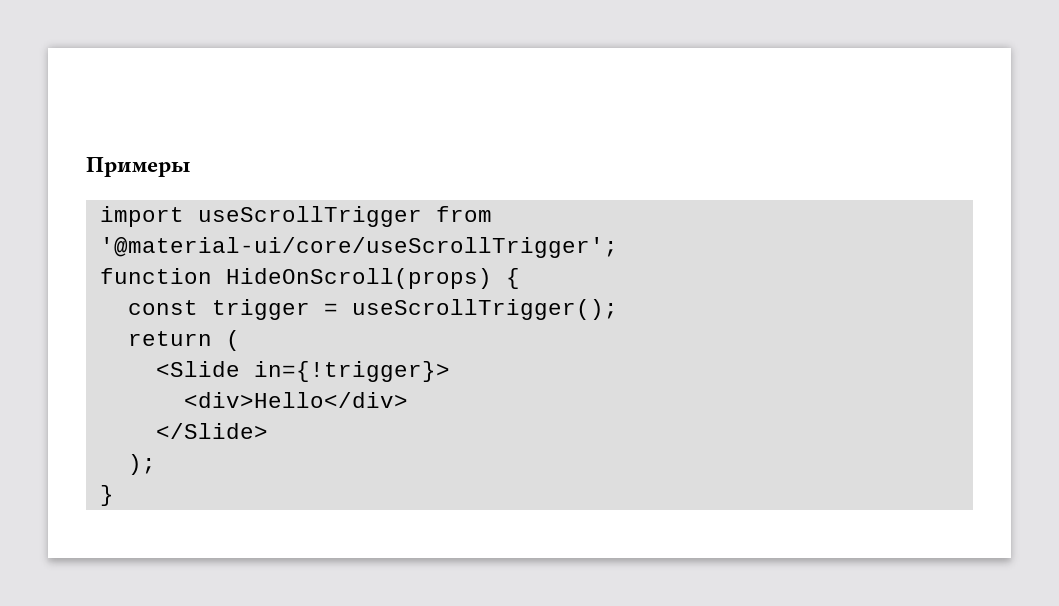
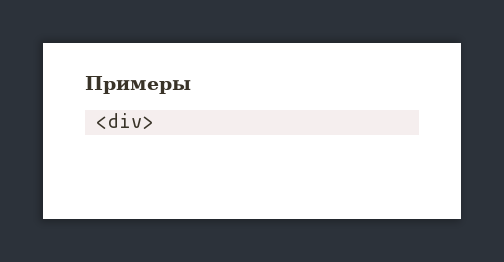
[99,206,492,227] [99,237,618,258] [99,268,520,289] [127,299,618,320] [127,330,240,351] [155,361,450,382] [183,392,408,408] [155,423,268,439] [127,454,156,475] [99,485,114,506] import useScrollTrigger from '@material-ui/core/useScrollTrigger'; // function HideOnScroll(props) { // const trigger = useScrollTrigger(); // return ( // <Slide in={!trigger}> // <div>Hello</div> // </Slide> // ); // } -> [96,113,154,129] <div>

